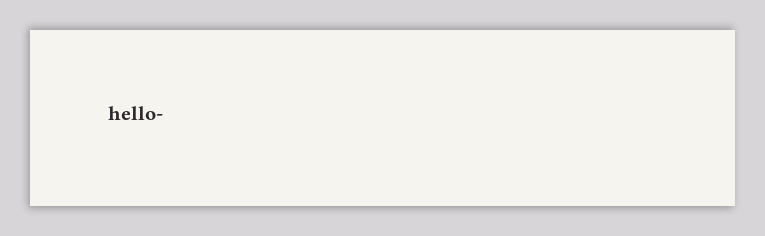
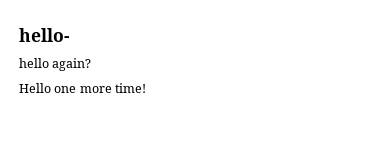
(163, 113) none -> [19,58,92,71] [19,83,147,93] // hello again? // Hello one more time!

